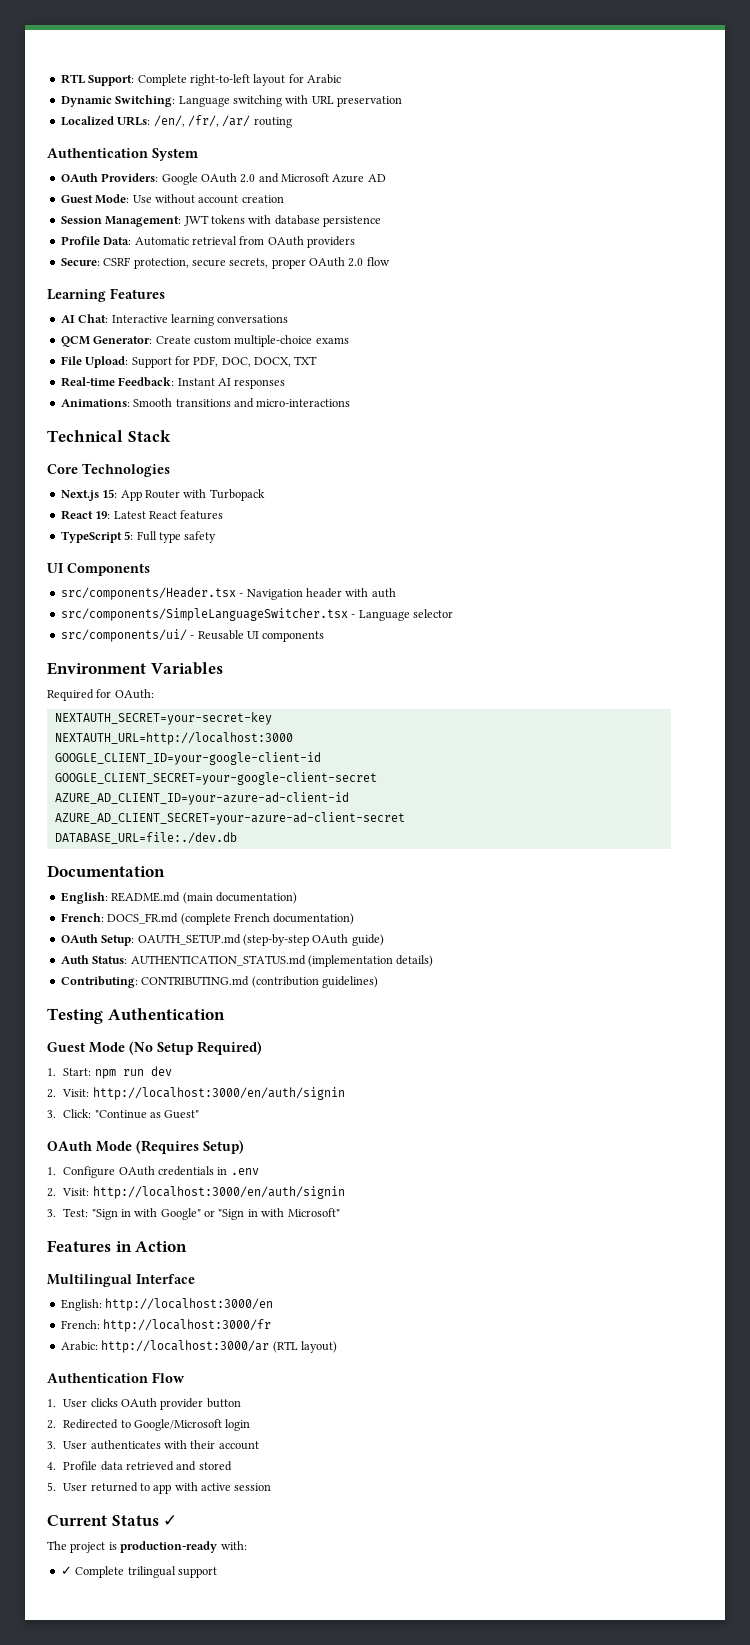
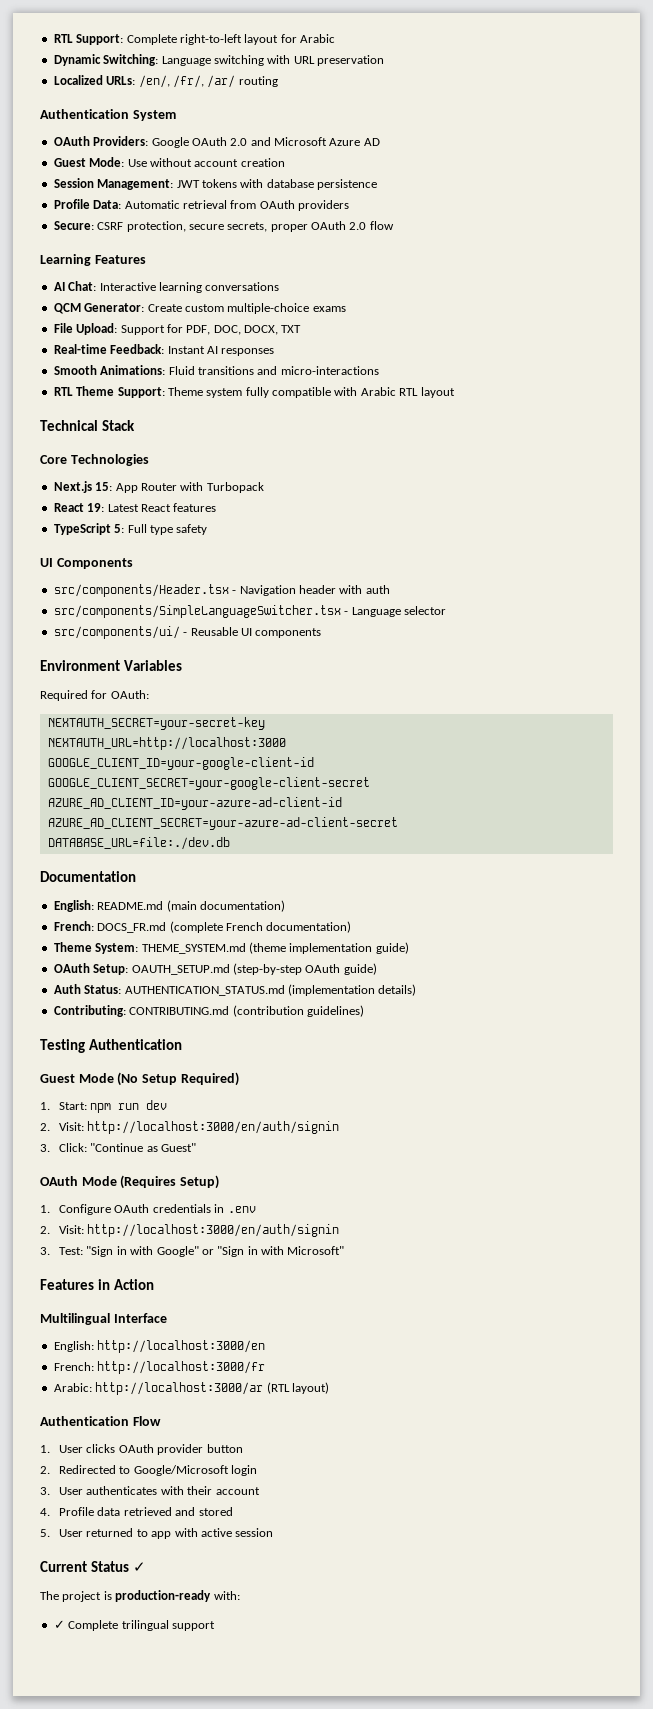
[60,398,173,407] Animations: Smooth -> [53,365,195,375] Smooth Animations: Fluid
(351, 403) none -> [53,386,455,398] // RTL Theme Support: Theme system fully compatible with Arabic RTL layout
(355, 919) none -> [53,942,409,954] // Theme System: THEME_SYSTEM.md (theme implementation guide)

